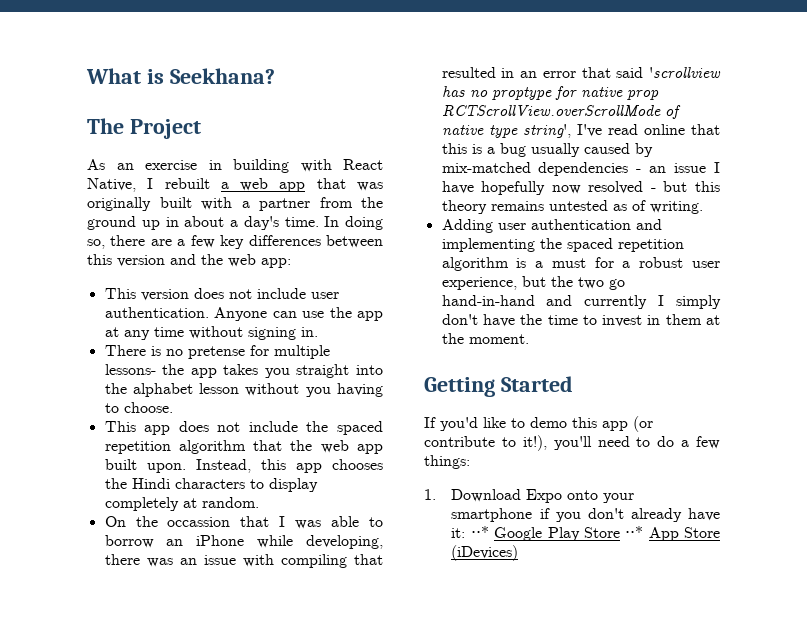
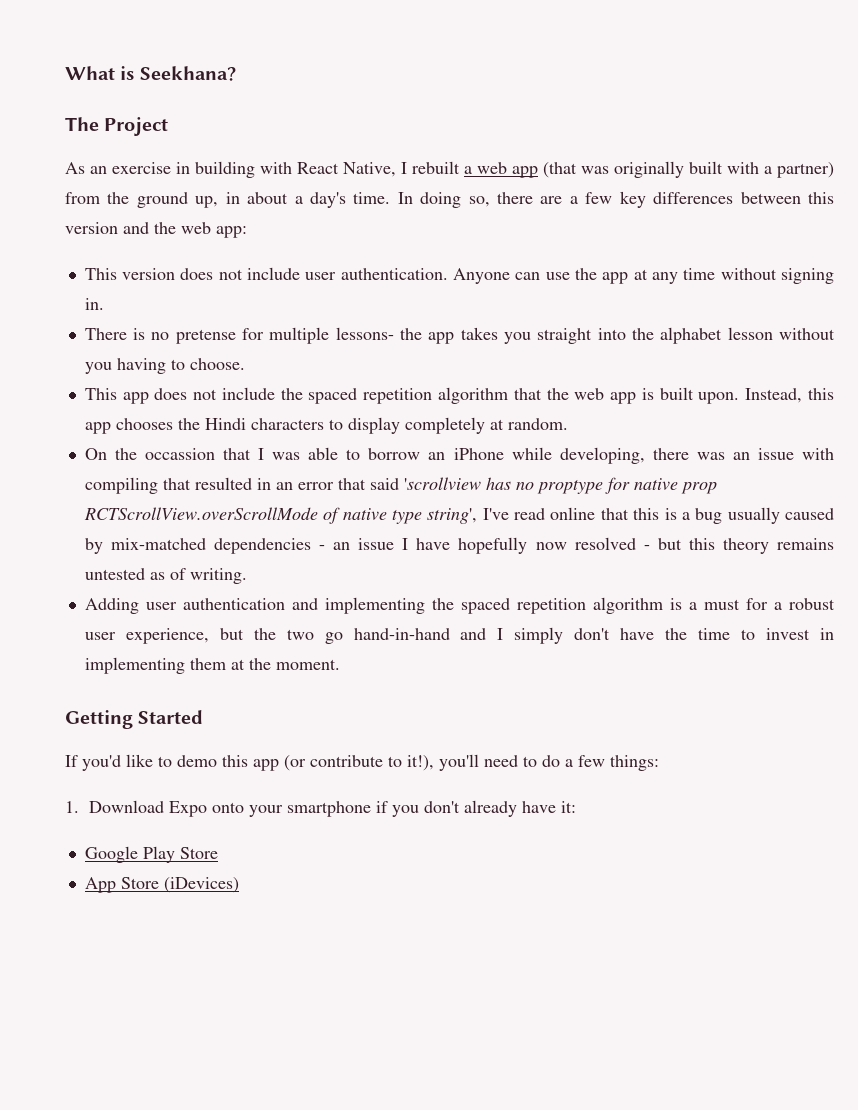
[316,178,346,189] that -> [543,162,577,178] (that
[259,198,310,211] partner -> [777,162,834,178] partner)
[141,220,160,230] up -> [195,196,219,208] up,
(383, 449) none -> [641,388,654,400] is
[584,295,648,309] currently -> (487, 634) none
(661, 320) none -> [84,657,185,674] implementing
[470,526,489,538] ⋅⋅* -> (577, 807) //
[625,526,644,538] ⋅⋅* -> (218, 853) //

